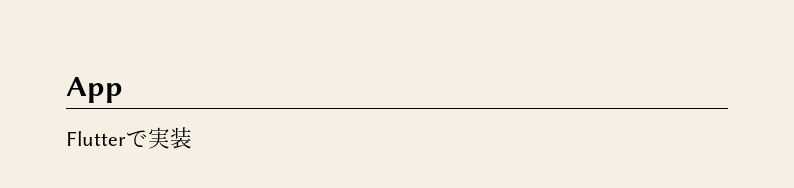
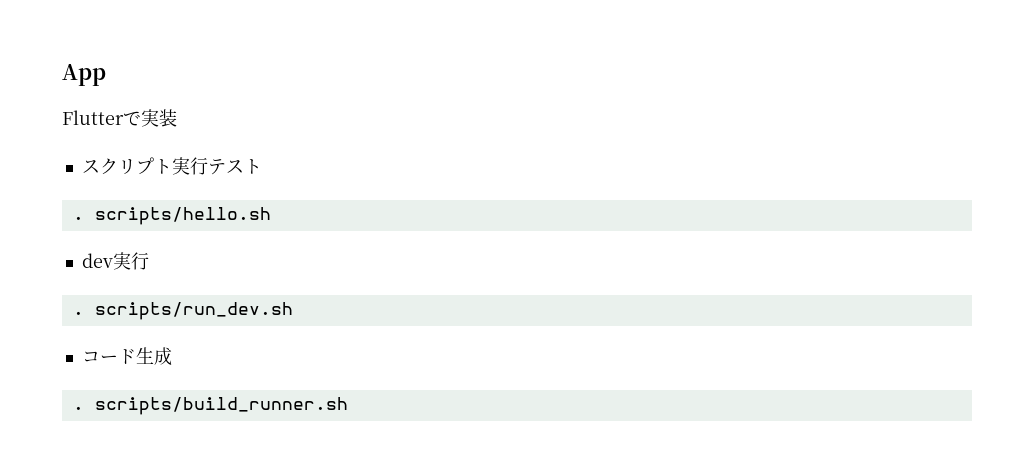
(192, 138) none -> [81,157,262,175] [72,207,271,225] [81,252,149,270] [72,302,293,320] [81,347,172,365] [72,397,348,415] // スクリプト実行テスト // . scripts/hello.sh // dev実行 // . scripts/run_dev.sh // コード生成 // . scripts/build_runner.sh

